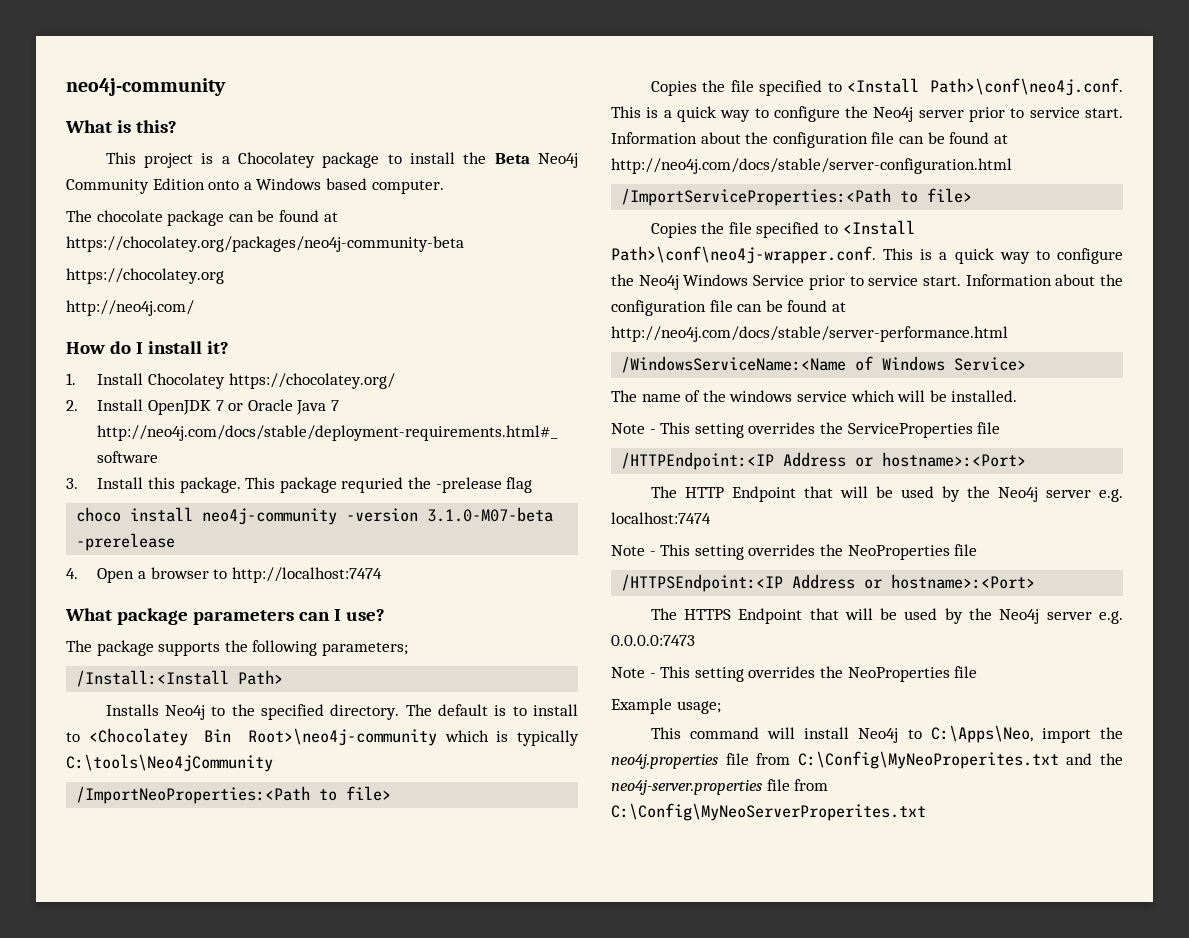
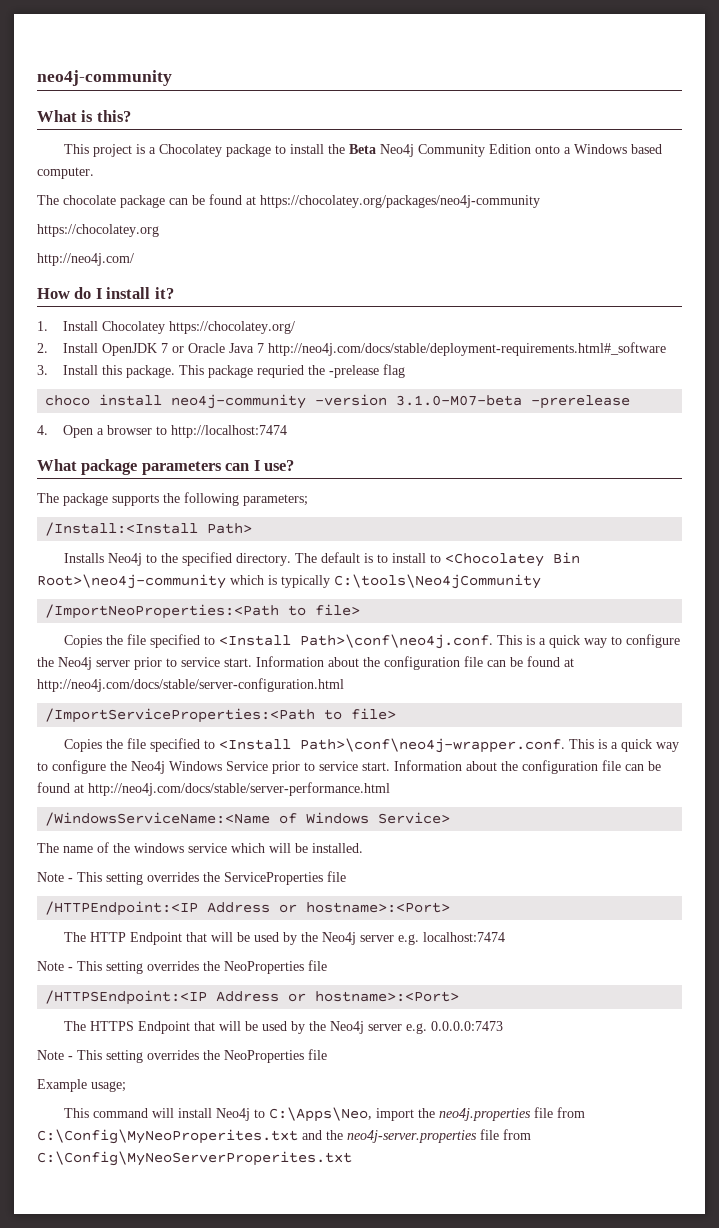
[66,236,464,252] https://chocolatey.org/packages/neo4j-community-beta -> [260,195,540,208] https://chocolatey.org/packages/neo4j-community

